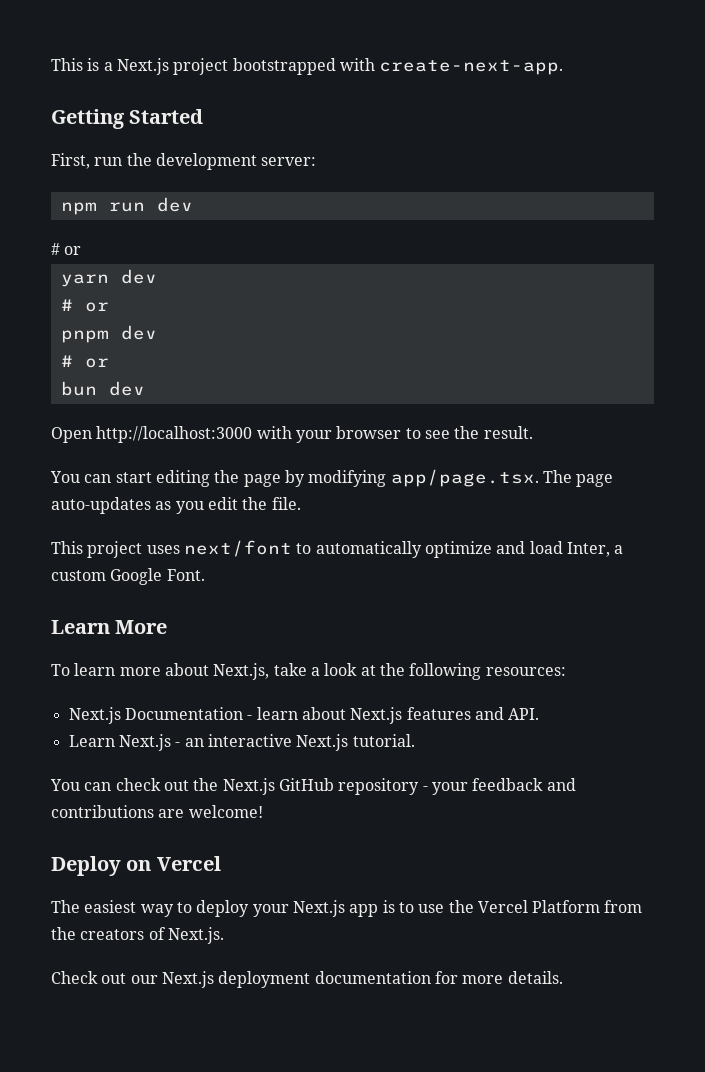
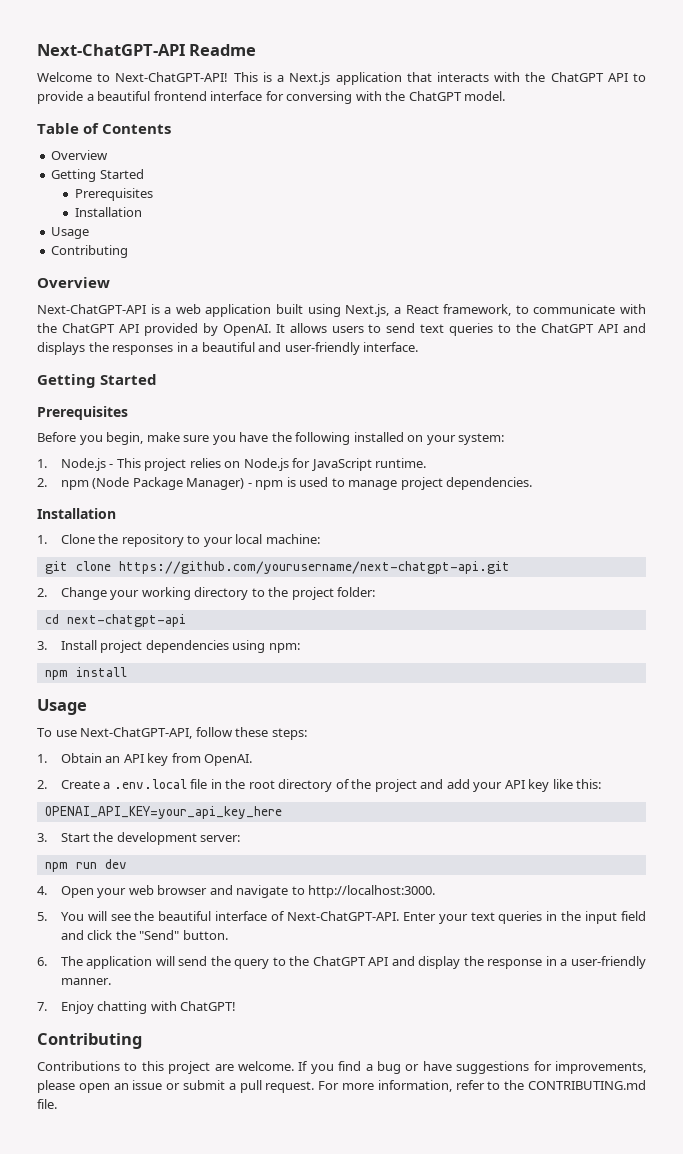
[51,58,564,75] [51,109,204,129] [51,153,123,169] This is a Next.js project bootstrapped with create-next-app. // Getting Started // First, run -> [37,44,257,56] [37,72,646,85] [37,91,506,104] [37,123,172,134] [51,150,109,160] [51,169,144,182] [75,188,154,201] [75,207,143,217] [51,227,90,239] [51,245,129,258] [37,277,110,288] [37,304,647,317] [37,323,646,336] [37,342,419,355] [37,374,158,388] [37,406,128,420] [37,432,505,445] [37,458,427,471] [37,477,533,490] [37,508,116,519] [37,534,320,547] [44,561,510,574] [37,587,376,600] [44,614,186,627] [37,640,300,653] [44,667,127,680] [37,699,87,715] [37,727,307,740] [37,753,253,766] [37,779,602,792] [44,806,282,819] [37,833,90,842] Next-ChatGPT-API Readme // Welcome to Next-ChatGPT-API! This is a Next.js application that interacts with the ChatGPT API to provide a beautiful frontend interface for conversing with the ChatGPT model. // Table of Contents // Overview // Getting Started // Prerequisites // Installation // Usage // Contributing // Overview // Next-ChatGPT-API is a web application built using Next.js, a React framework, to communicate with the ChatGPT API provided by OpenAI. It allows users to send text queries to the ChatGPT API and displays the responses in a beautiful and user-friendly interface. // Getting Started // Prerequisites // Before you begin, make sure you have the following installed on your system: // 1. Node.js - This project relies on Node.js for JavaScript runtime. // 2. npm (Node Package Manager) - npm is used to manage project dependencies. // Installation // 1. Clone the repository to your local machine: // git clone https://github.com/yourusername/next-chatgpt-api.git // 2. Change your working directory to the project folder: // cd next-chatgpt-api // 3. Install project dependencies using npm: // npm install // Usage // To use Next-ChatGPT-API, follow these steps: // 1. Obtain an API key from OpenAI. // 2. Create a .env.local file in the root directory of the project and add your API key like this: // OPENAI_API_KEY=your_api_key_here // 3. Start
[51,243,82,255] [60,269,157,287] [60,299,109,312] [60,325,157,343] [60,355,109,368] [60,381,145,396] [51,426,533,443] [50,469,614,487] [51,497,301,514] [51,540,624,558] [51,568,205,585] [51,620,168,634] [51,663,566,680] [68,707,540,724] [68,734,415,751] [50,778,576,795] [51,805,263,818] [51,856,221,876] [51,900,643,917] [51,927,224,944] [51,971,563,988] # or // yarn dev // # or // pnpm dev // # or // bun dev // Open http://localhost:3000 with your browser to see the result. // You can start editing the page by modifying app/page.tsx. The page auto-updates as you edit the file. // This project uses next/font to automatically optimize and load Inter, a custom Google Font. // Learn More // To learn more about Next.js, take a look at the following resources: // Next.js Documentation - learn about Next.js features and API. // Learn Next.js - an interactive Next.js tutorial. // You can check out the Next.js GitHub repository - your feedback and contributions are welcome! // Deploy on Vercel // The easiest way to deploy your Next.js app is to use the Vercel Platform from the creators of Next.js. // Check out our Next.js deployment documentation for more details. -> [37,885,436,898] [37,911,646,924] [60,930,228,940] [37,956,646,969] [60,978,111,985] [37,1001,237,1014] [37,1033,142,1049] [37,1061,646,1074] [37,1080,647,1093] [37,1099,57,1109] 4. Open your web browser and navigate to http://localhost:3000. // 5. You will see the beautiful interface of Next-ChatGPT-API. Enter your text queries in the input field and click the "Send" button. // 6. The application will send the query to the ChatGPT API and display the response in a user-friendly manner. // 7. Enjoy chatting with ChatGPT! // Contributing // Contributions to this project are welcome. If you find a bug or have suggestions for improvements, please open an issue or submit a pull request. For more information, refer to the CONTRIBUTING.md file.

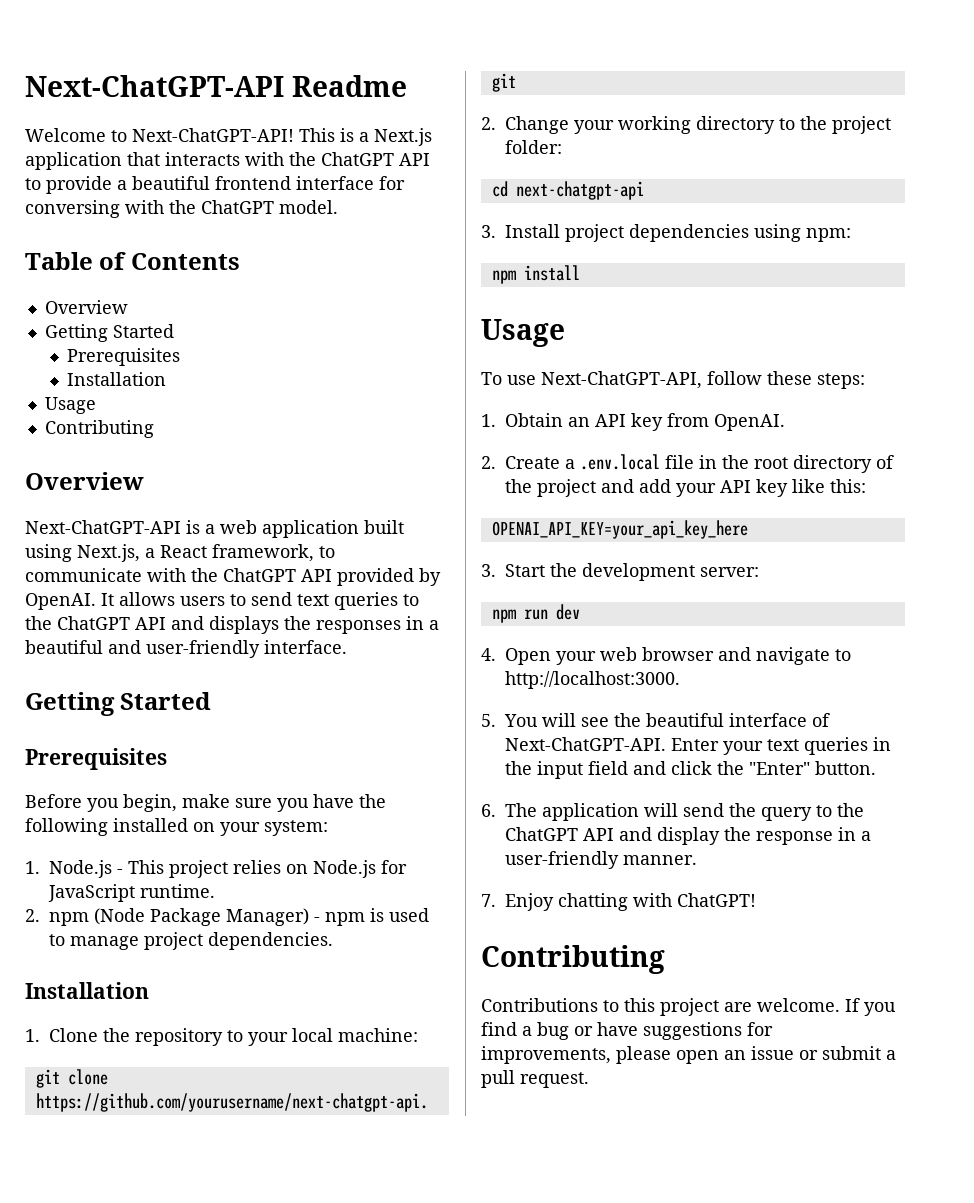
[139,930,180,940] "Send" -> [749,762,810,775] "Enter"
[318,1080,647,1092] [37,1099,57,1109] For more information, refer to the CONTRIBUTING.md file. -> (589, 1080) none

